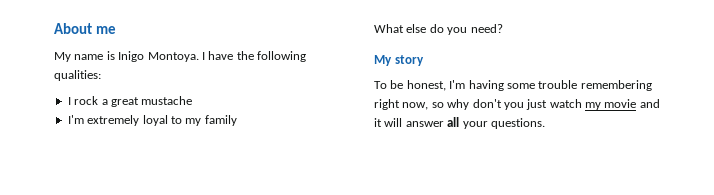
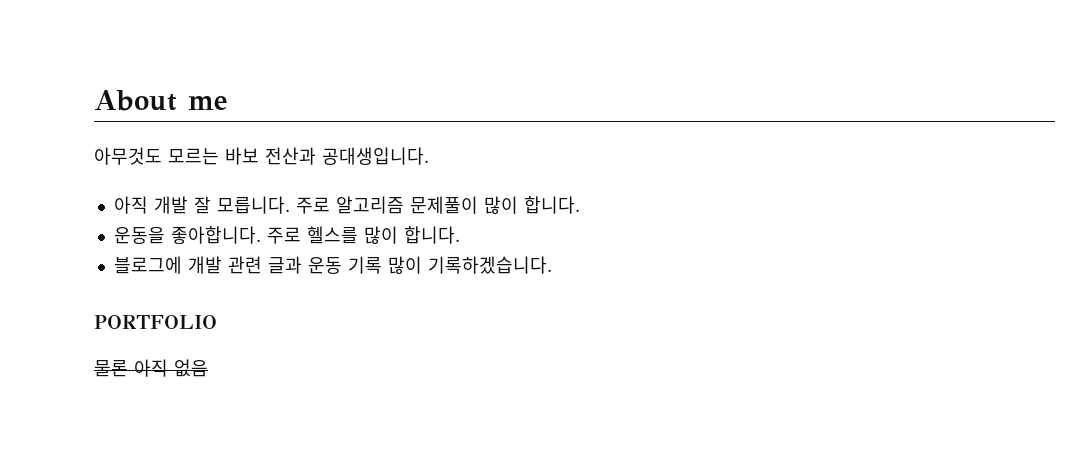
[54,51,306,62] [54,70,101,81] [67,96,193,107] [67,115,237,126] [374,24,503,35] [374,55,424,66] [374,80,652,91] [374,99,660,110] [374,117,545,129] My name is Inigo Montoya. I have the following qualities: // I rock a great mustache // I'm extremely loyal to my family // What else do you need? // My story // To be honest, I'm having some trouble remembering right now, so why don't you just watch my movie and it will answer all your questions. -> [94,147,429,165] [113,196,580,214] [113,226,460,244] [113,256,552,274] [94,315,217,329] [94,359,208,377] 아무것도 모르는 바보 전산과 공대생입니다. // 아직 개발 잘 모릅니다. 주로 알고리즘 문제풀이 많이 합니다. // 운동을 좋아합니다. 주로 헬스를 많이 합니다. // 블로그에 개발 관련 글과 운동 기록 많이 기록하겠습니다. // PORTFOLIO // 물론 아직 없음

